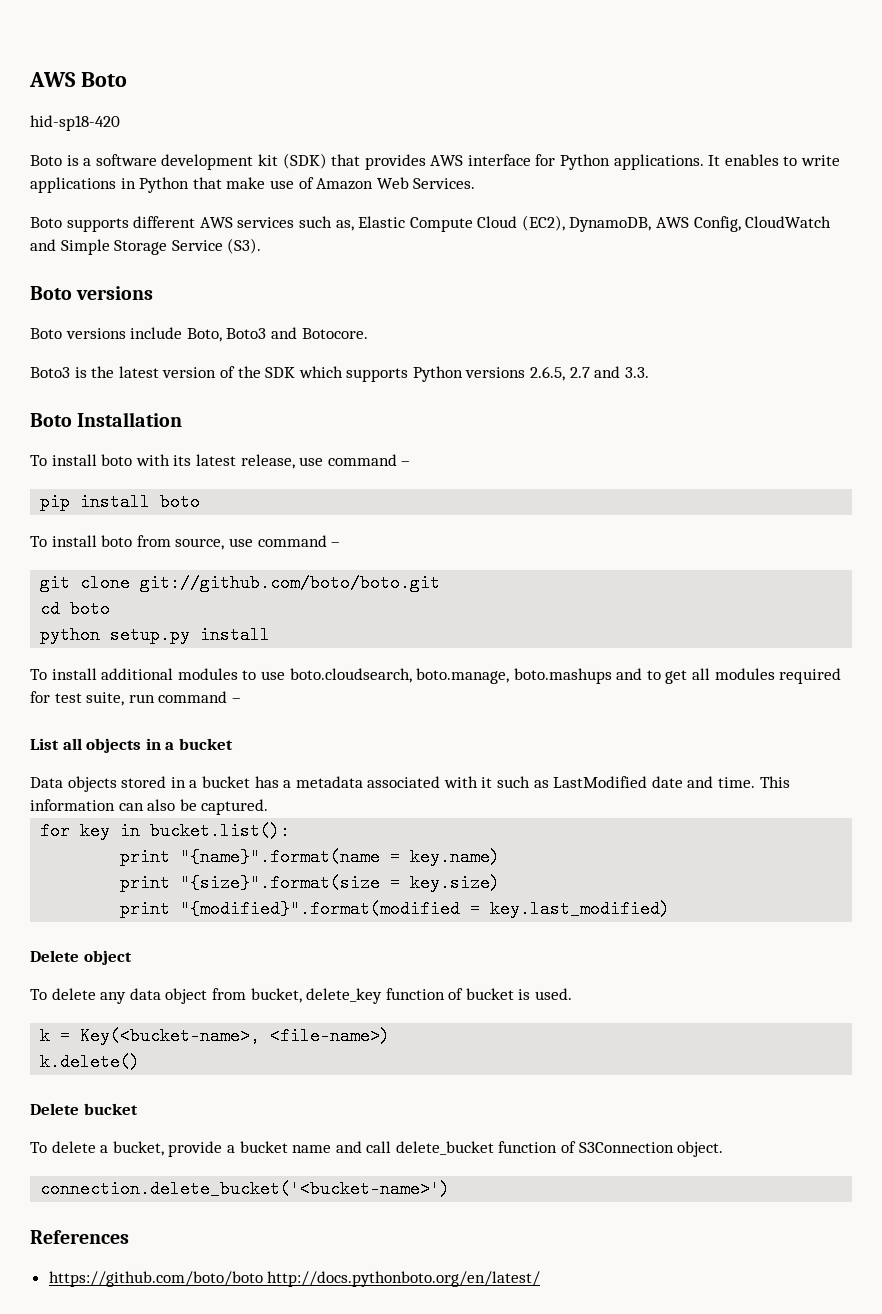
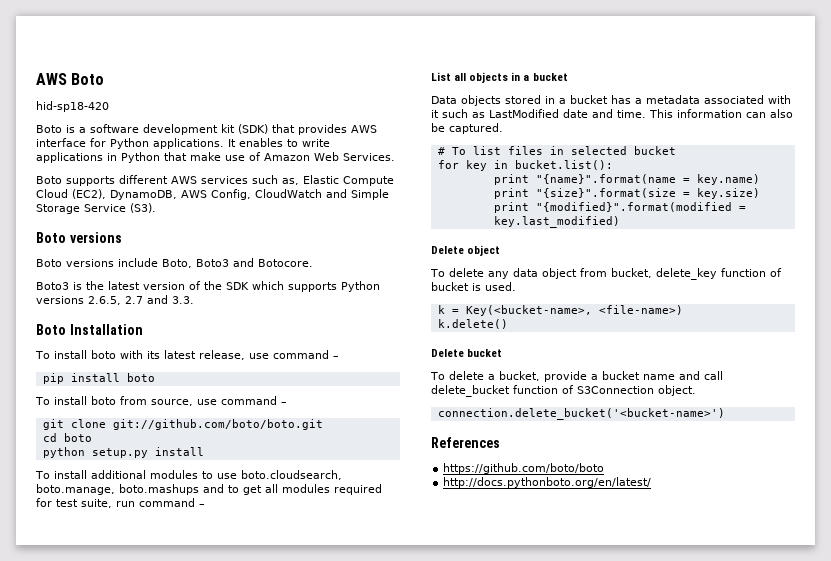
(269, 807) none -> [437,146,676,155] // # To list files in selected bucket
(263, 1279) none -> (605, 468) //

